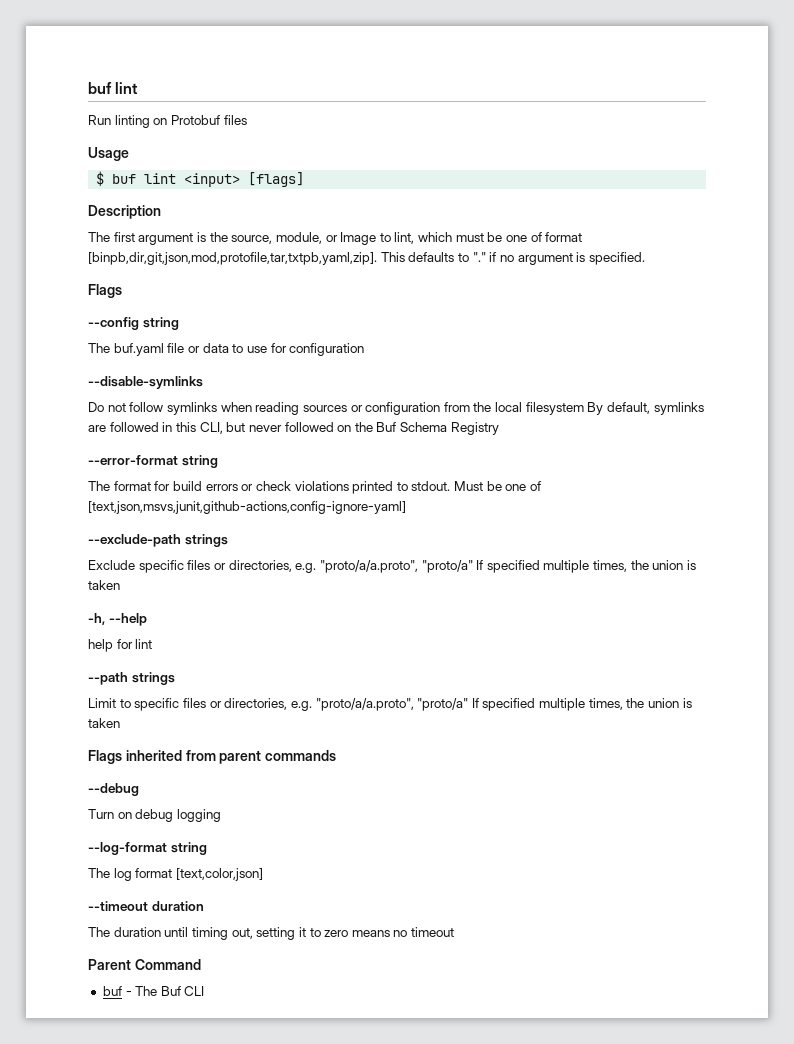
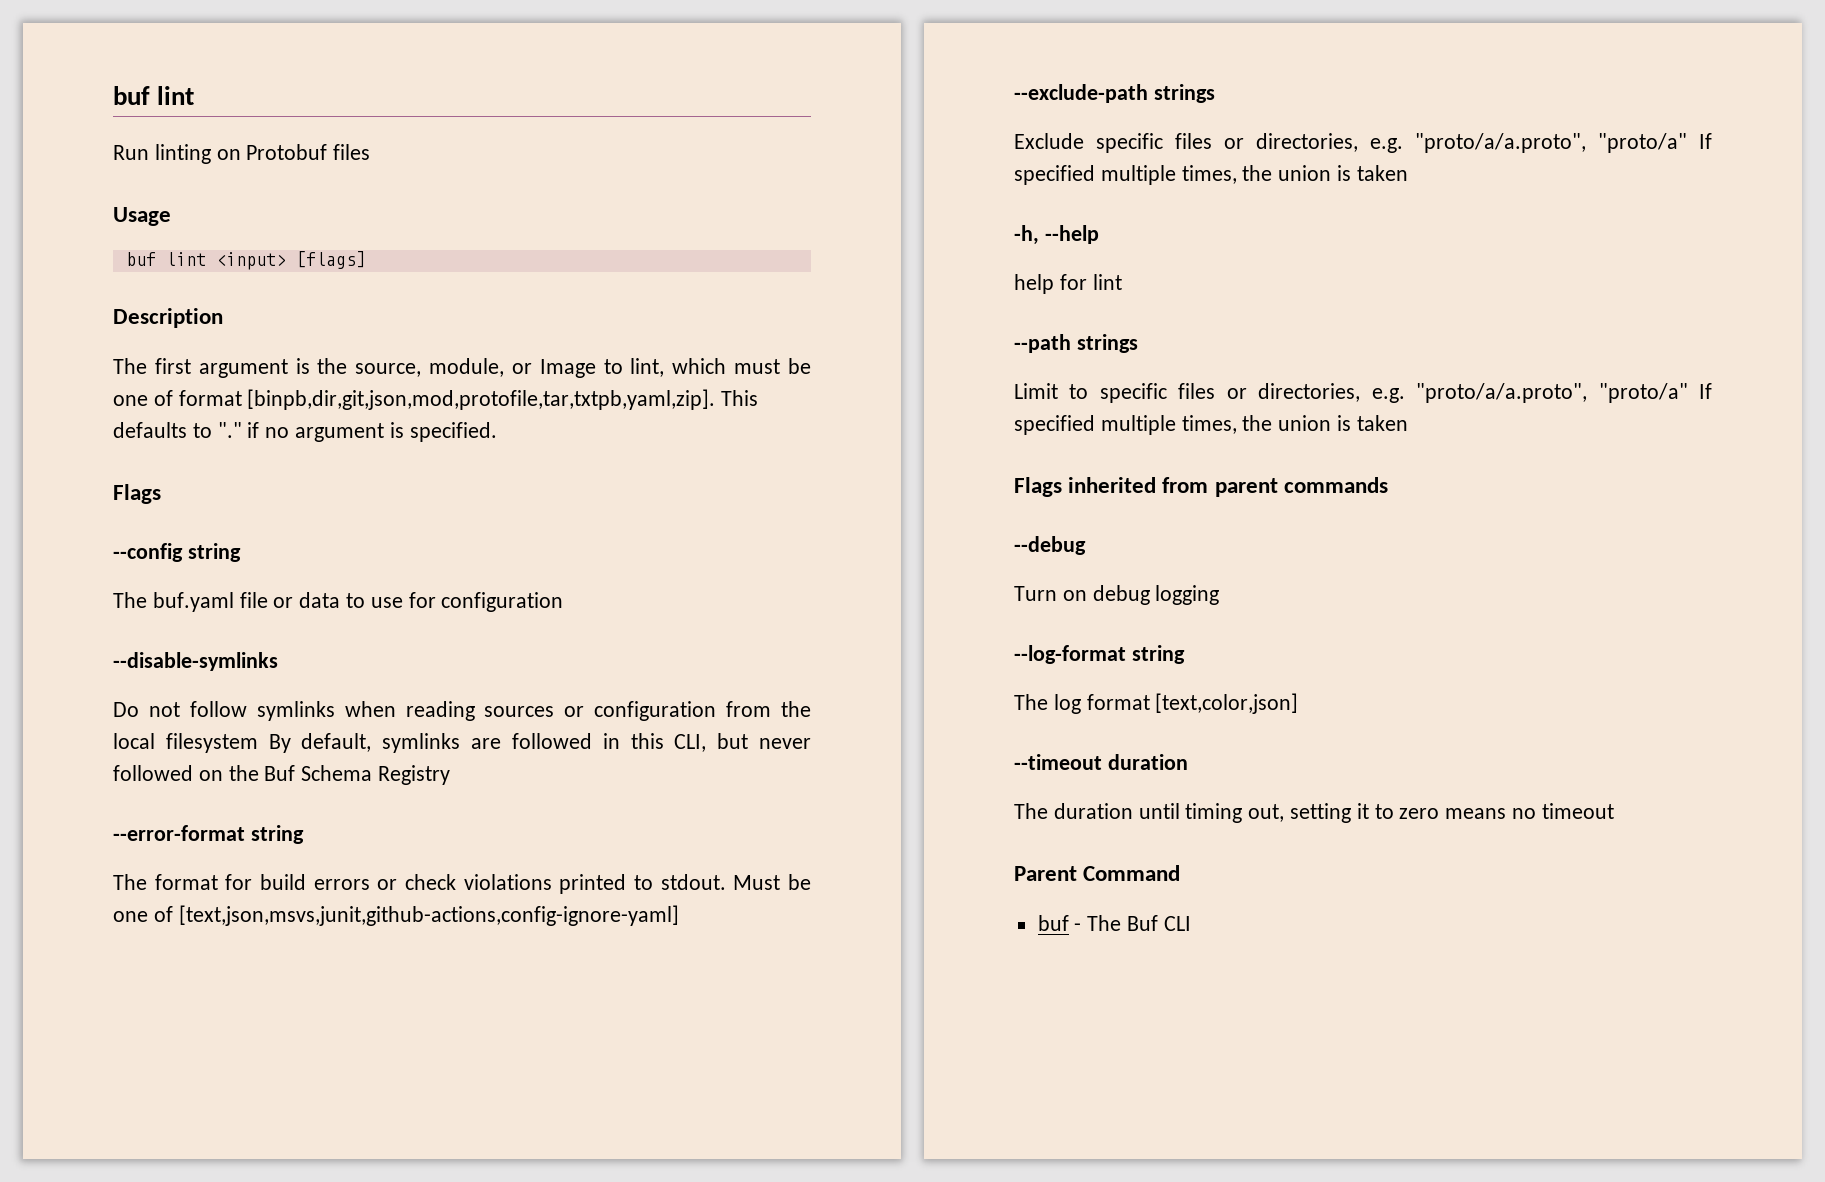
[96,171,105,186] $ -> (171, 216) none

